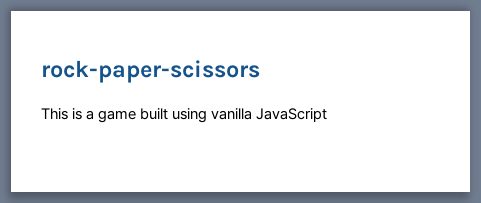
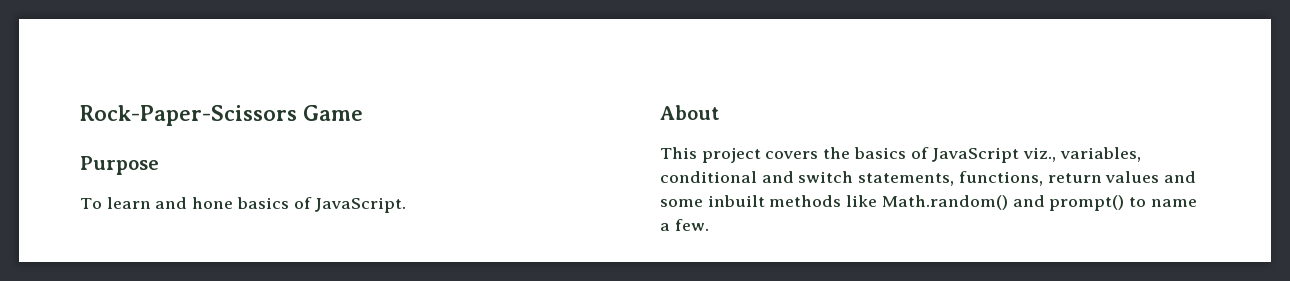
[41,60,260,83] [41,108,328,123] rock-paper-scissors // This is a game built using vanilla JavaScript -> [80,105,363,126] [80,156,159,175] [80,197,407,213] [660,105,720,120] [660,147,1141,163] [660,171,1197,186] [660,195,1197,211] [660,219,709,231] Rock-Paper-Scissors Game // Purpose // To learn and hone basics of JavaScript. // About // This project covers the basics of JavaScript viz., variables, conditional and switch statements, functions, return values and some inbuilt methods like Math.random() and prompt() to name a few.

